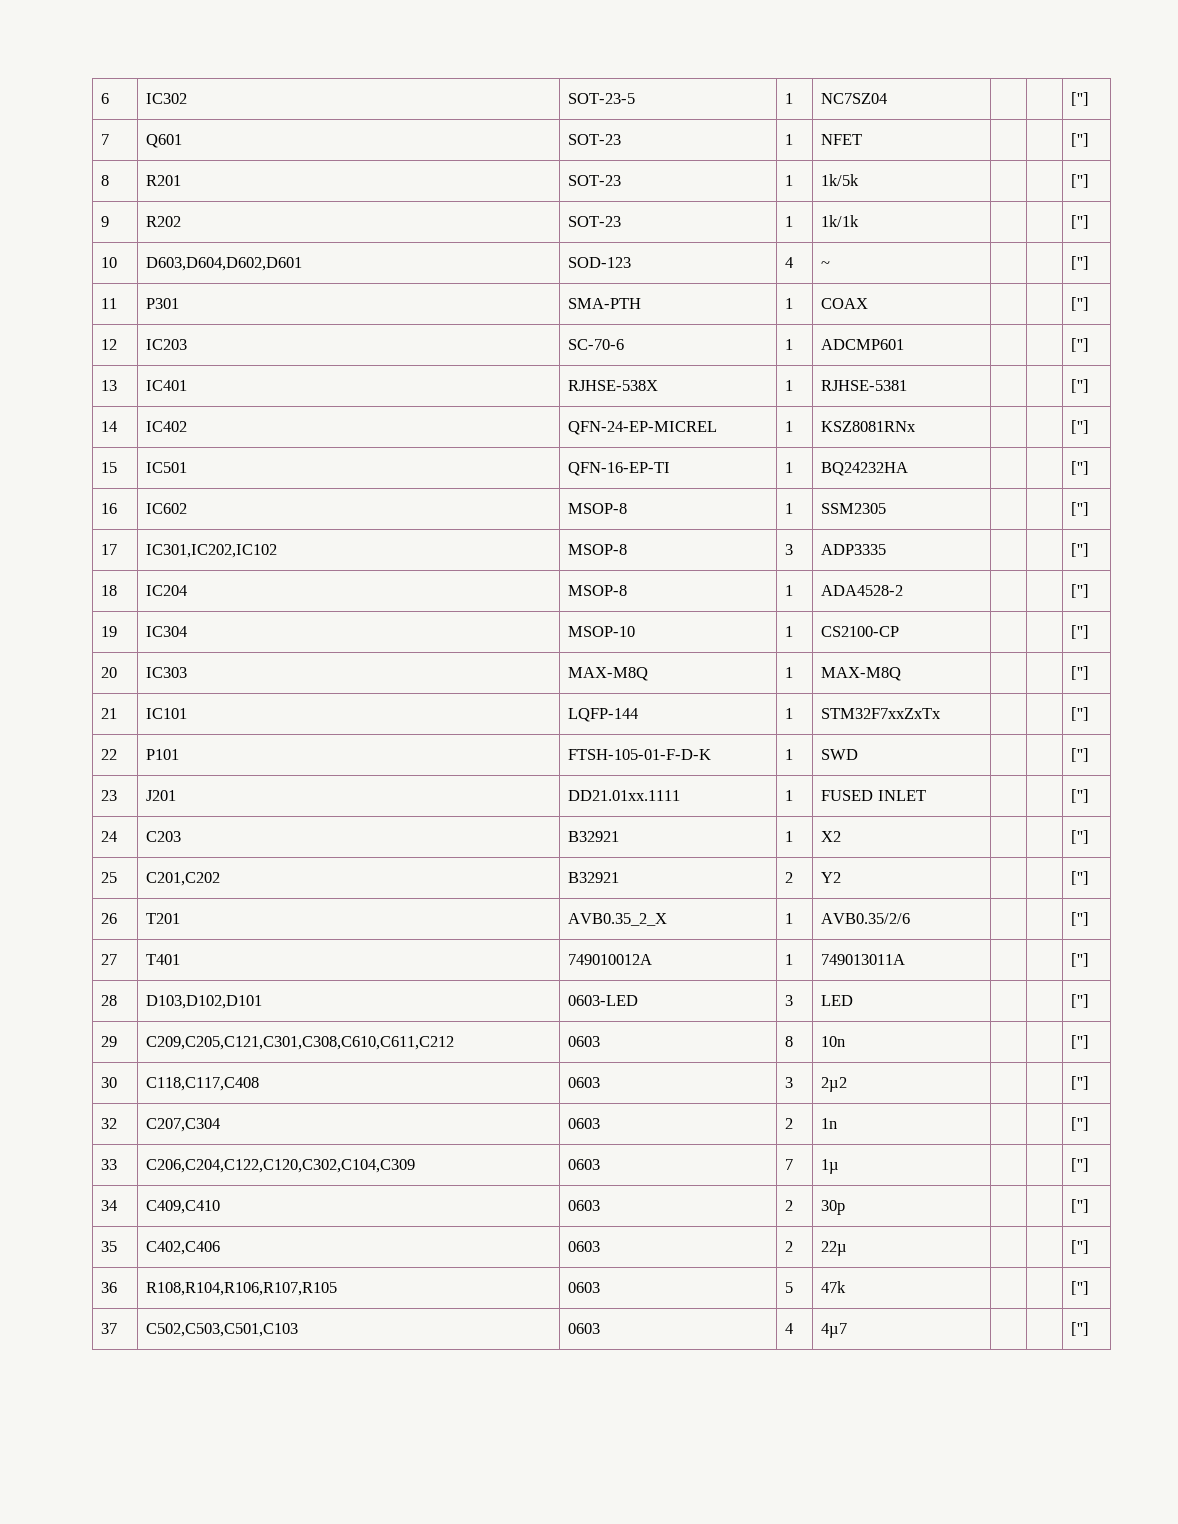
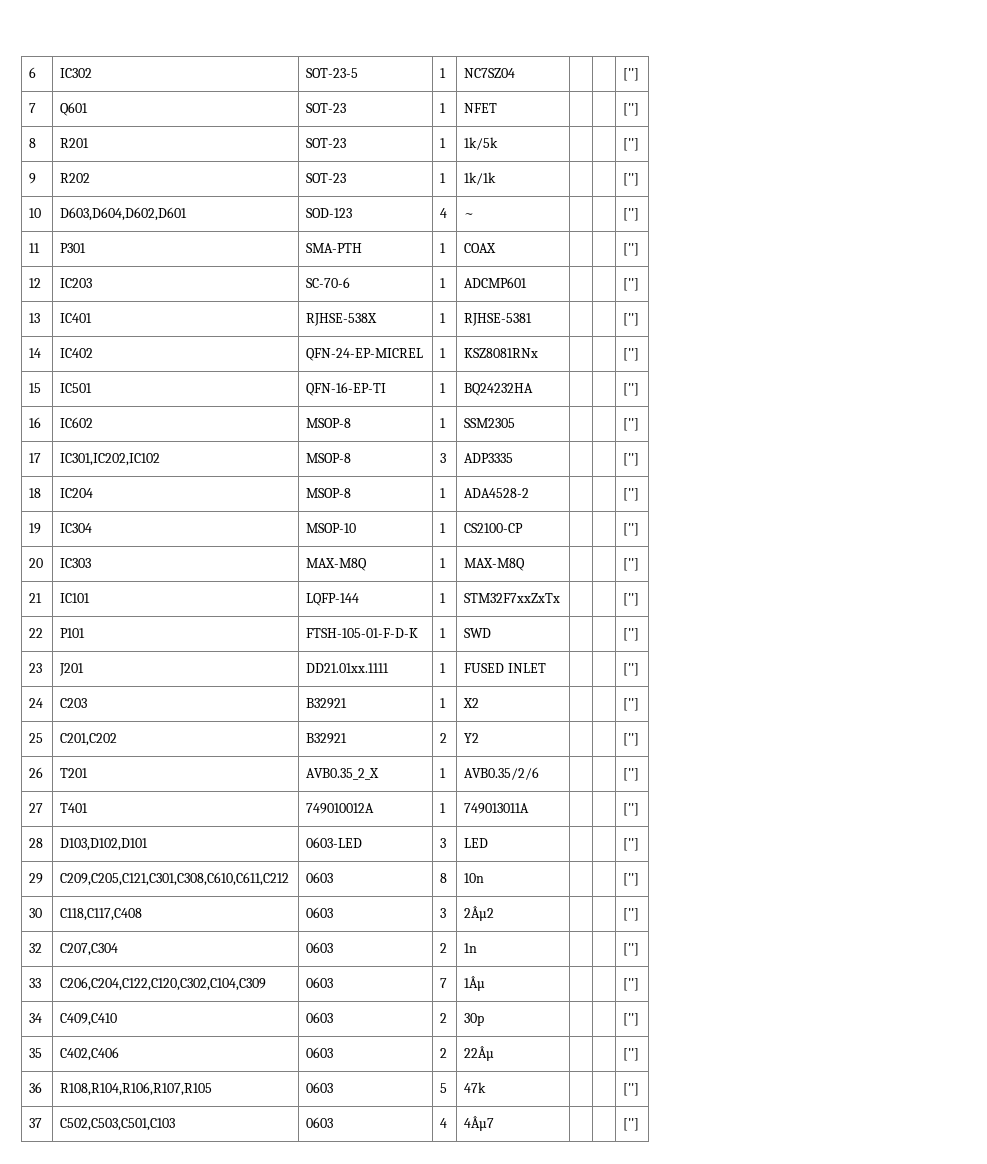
[821,1077,848,1092] 2µ2 -> [464,906,495,921] 2Âµ2
[821,1159,840,1174] 1µ -> [464,976,486,991] 1Âµ
[821,1241,848,1256] 22µ -> [464,1046,495,1061] 22Âµ
[821,1323,848,1338] 4µ7 -> [464,1116,495,1131] 4Âµ7

